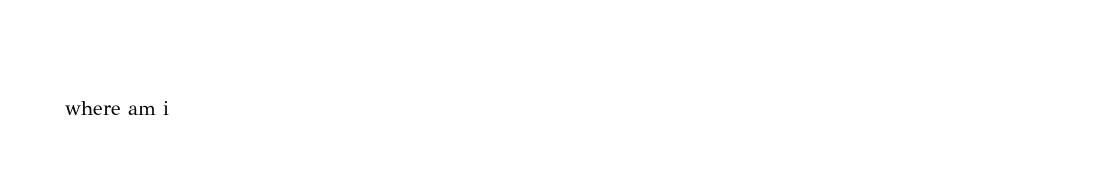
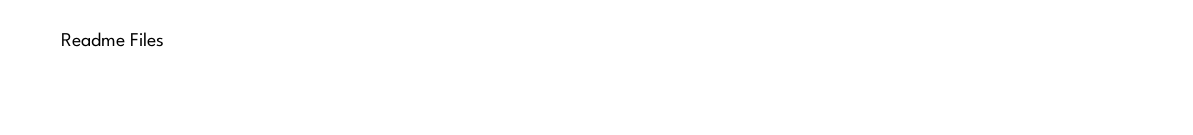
[65,101,169,115] where am i -> [61,32,165,47] Readme Files

